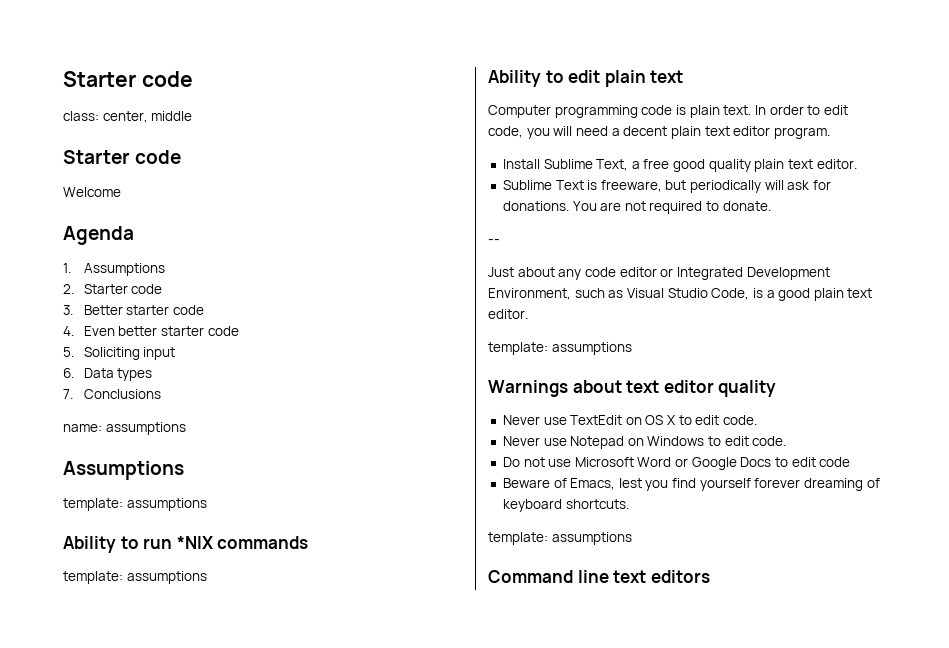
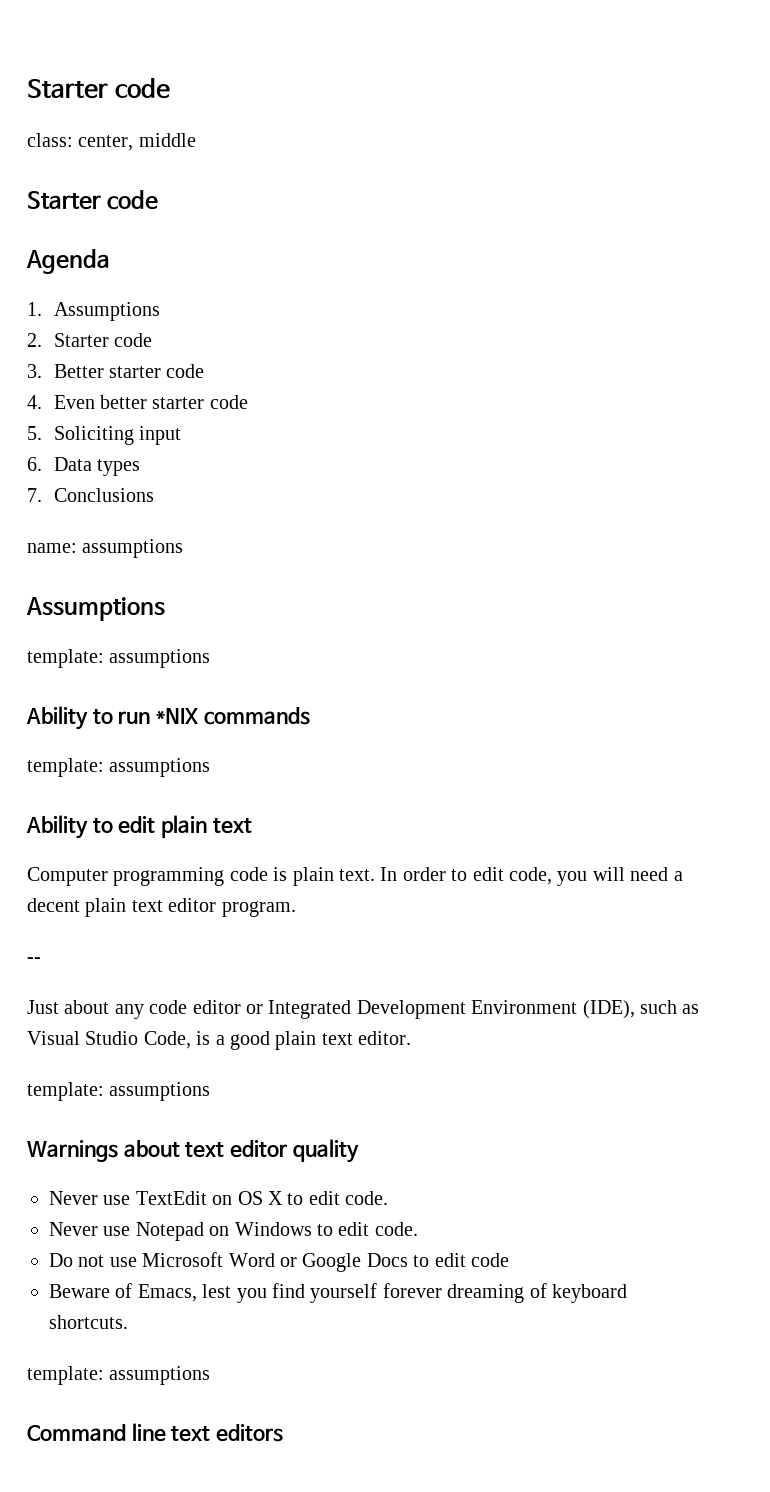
[63,187,121,197] // Welcome -> (159, 200) none
[502,159,857,172] [502,180,832,193] [502,201,771,214] // Install Sublime Text, a free good quality plain text editor. // Sublime Text is freeware, but periodically will ask for donations. You are not required to donate. -> (296, 909) none
[488,288,571,300] Environment, -> [471,1000,635,1019] Environment (IDE),

